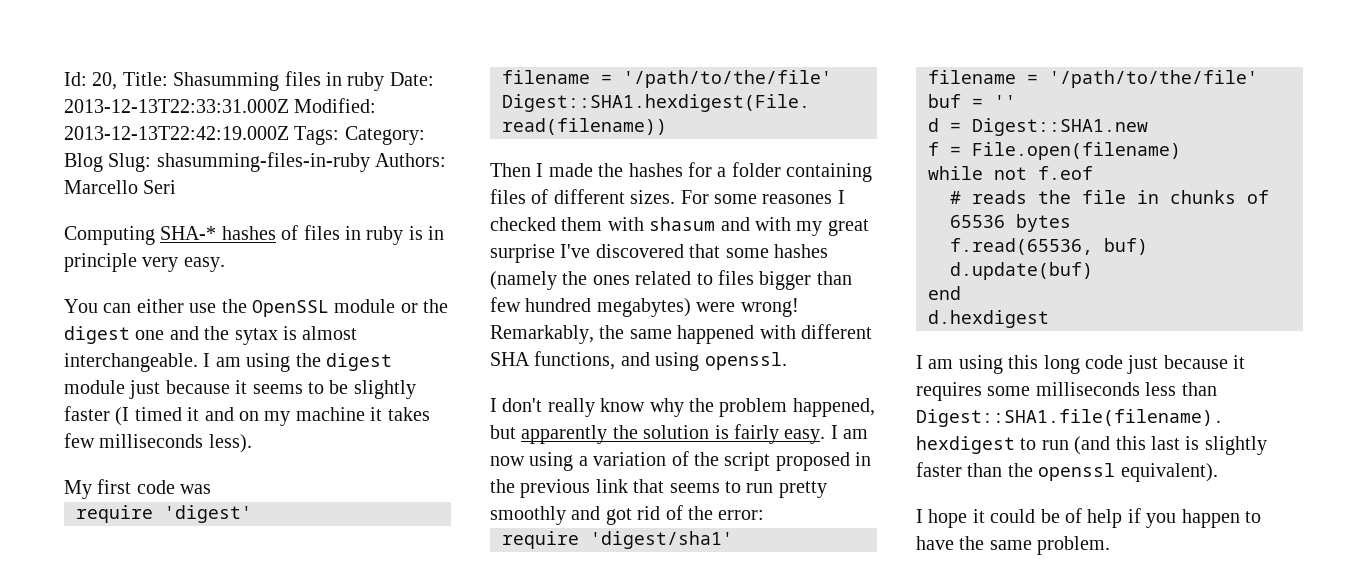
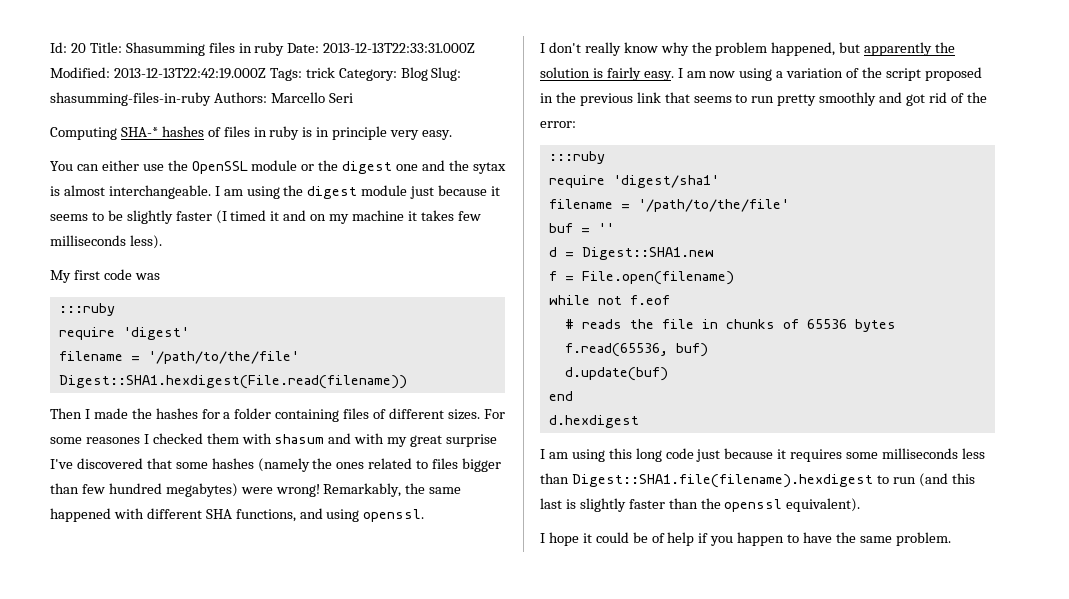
[92,72,118,90] 20, -> [70,43,86,53] 20
(340, 135) none -> [305,67,335,78] trick
(212, 489) none -> [58,303,115,316] // :::ruby
(765, 515) none -> [548,151,605,164] // :::ruby

